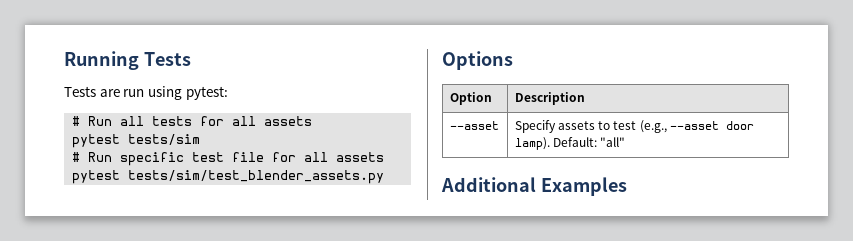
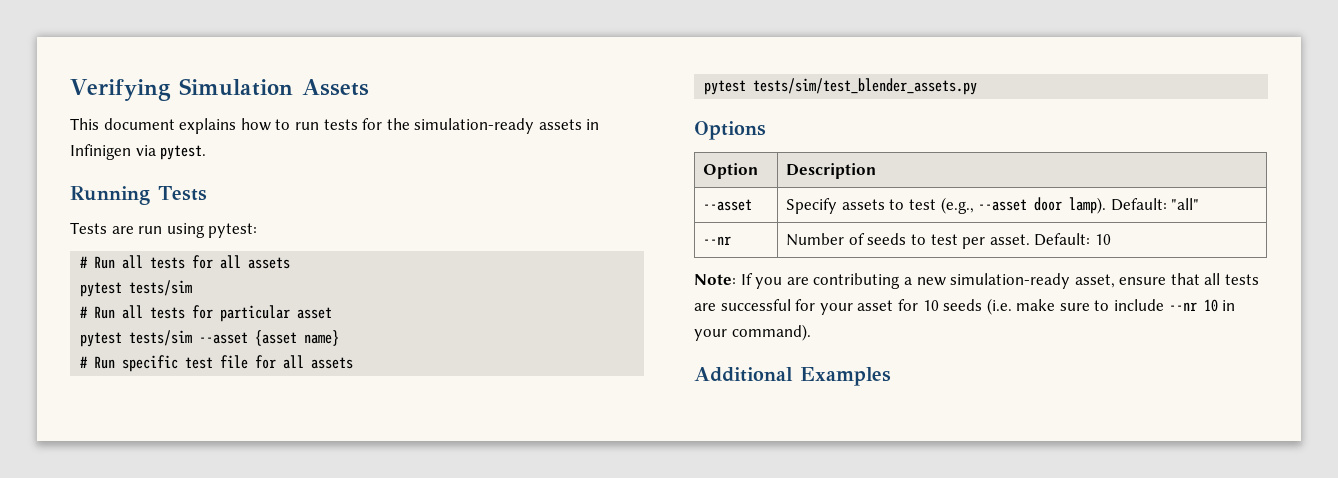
(64, 60) none -> [70,78,369,101] [70,118,600,134] [70,144,207,160] Verifying Simulation Assets // This document explains how to run tests for the simulation-ready assets in Infinigen via pytest. //
(201, 139) none -> [80,305,333,322] [80,330,340,347] // # Run all tests for particular asset // pytest tests/sim --asset {asset name}
(626, 142) none -> [703,236,732,245] [786,233,1112,249] [694,273,1260,289] [694,298,1236,315] [694,324,811,341] // --nr | Number of seeds to test per asset. Default: 10 // Note: If you are contributing a new simulation-ready asset, ensure that all tests are successful for your asset for 10 seeds (i.e. make sure to include --nr 10 in your command).

